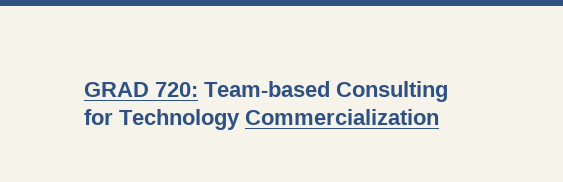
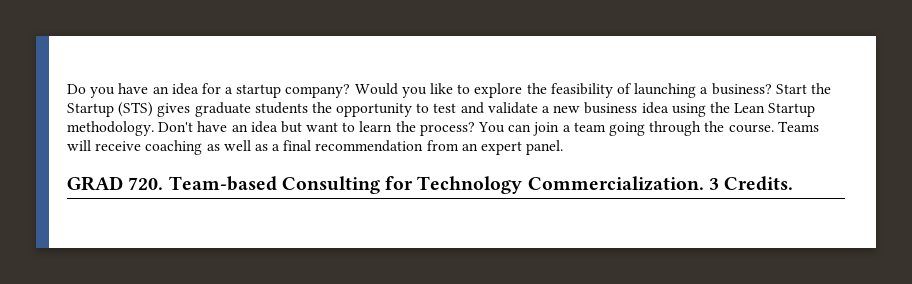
[84,82,198,97] GRAD 720: -> [67,83,831,98] [67,102,816,117] [67,121,819,136] [67,140,564,155] [67,176,164,191] Do you have an idea for a startup company? Would you like to explore the feasibility of launching a business? Start the Startup (STS) gives graduate students the opportunity to test and validate a new business idea using the Lean Startup methodology. Don't have an idea but want to learn the process? You can join a team going through the course. Teams will receive coaching as well as a final recommendation from an expert panel. // GRAD 720.
[245,109,439,125] Commercialization -> [527,176,794,191] Commercialization. 3 Credits.

